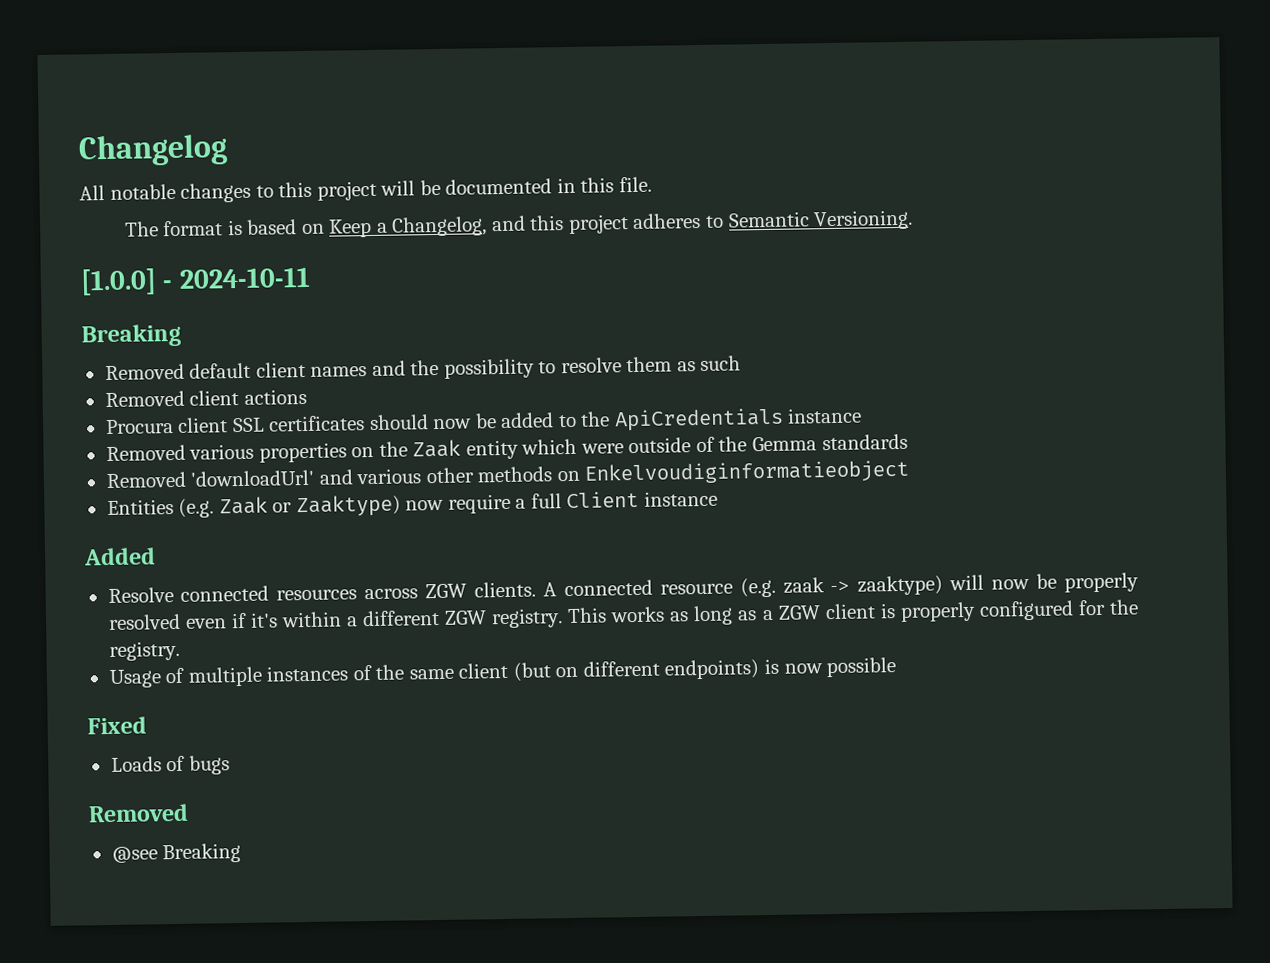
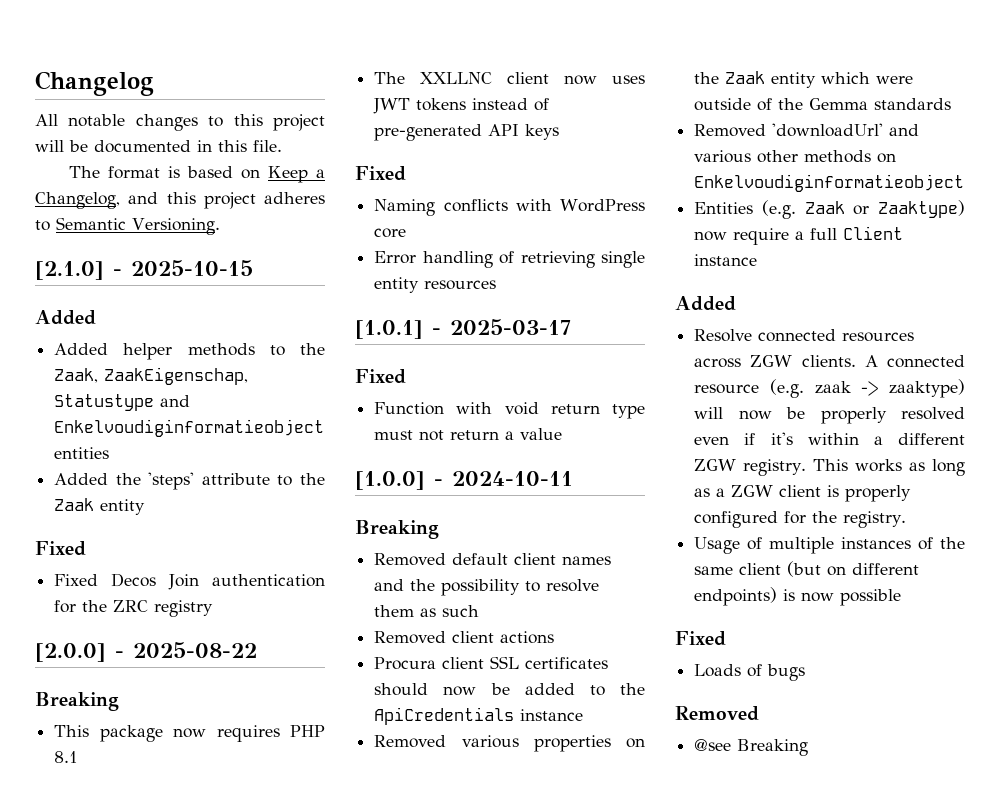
(914, 220) none -> [35,260,253,280] [35,310,96,325] [54,343,325,360] [54,367,249,385] [54,394,191,411] [54,419,325,437] [54,447,110,459] [54,472,326,490] [54,498,146,515] [35,541,86,556] [54,573,325,590] [54,600,214,617] [35,642,257,662] [35,692,119,711] [54,725,325,742] [54,751,78,763] [374,72,645,85] [373,98,550,114] [374,124,560,141] [355,166,406,181] [374,199,646,216] [374,228,407,238] [374,251,645,268] [374,277,497,293] [355,319,571,339] [355,369,406,384] [374,402,645,419] [374,428,563,441] // [2.1.0] - 2025-10-15 // Added // Added helper methods to the Zaak, ZaakEigenschap, Statustype and Enkelvoudiginformatieobject entities // Added the 'steps' attribute to the Zaak entity // Fixed // Fixed Decos Join authentication for the ZRC registry // [2.0.0] - 2025-08-22 // Breaking // This package now requires PHP 8.1 // The XXLLNC client now uses JWT tokens instead of pre-generated API keys // Fixed // Naming conflicts with WordPress core // Error handling of retrieving single entity resources // [1.0.1] - 2025-03-17 // Fixed // Function with void return type must not return a value

